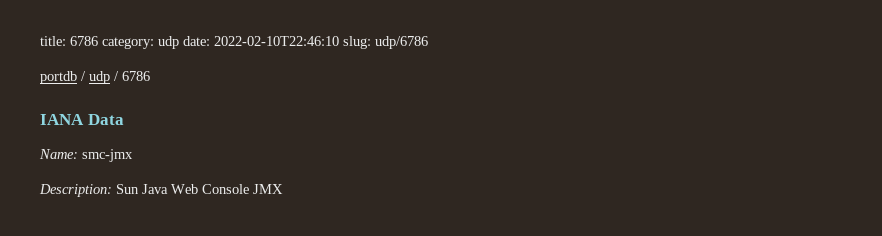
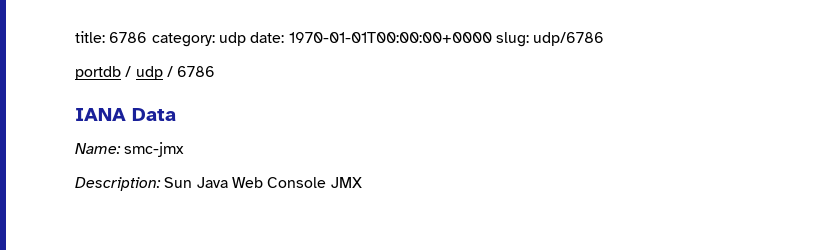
[214,36,339,46] 2022-02-10T22:46:10 -> [288,32,492,43] 1970-01-01T00:00:00+0000

